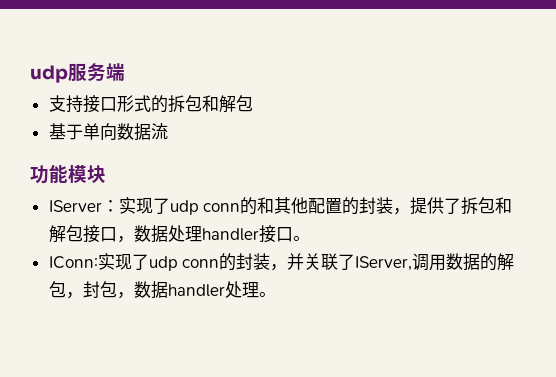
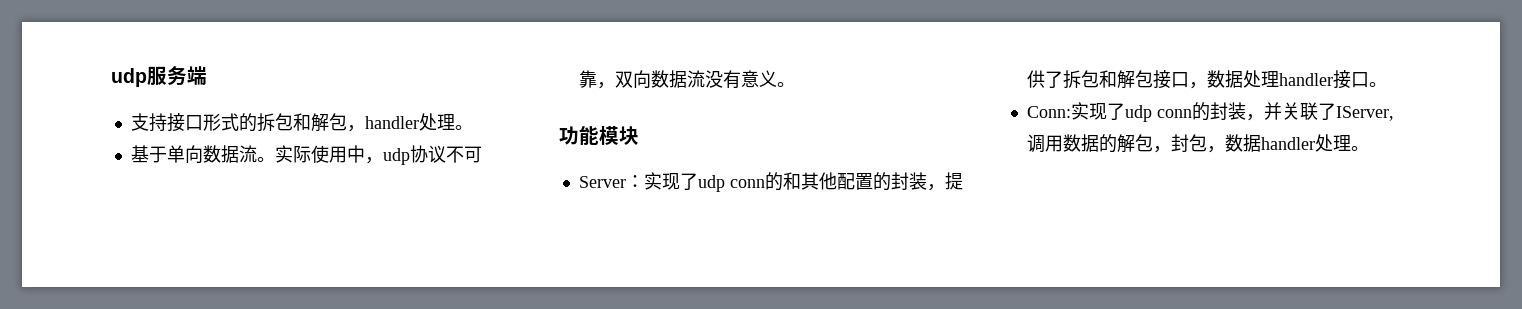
(253, 103) none -> [346,113,473,132] ，handler处理。
(168, 131) none -> [256,145,482,165] [578,70,795,89] 。实际使用中，udp协议不可靠，双向数据流没有意义。
[48,200,102,212] IServer -> [578,176,626,188] Server
[48,256,98,269] IConn: -> [1026,106,1071,118] Conn:

